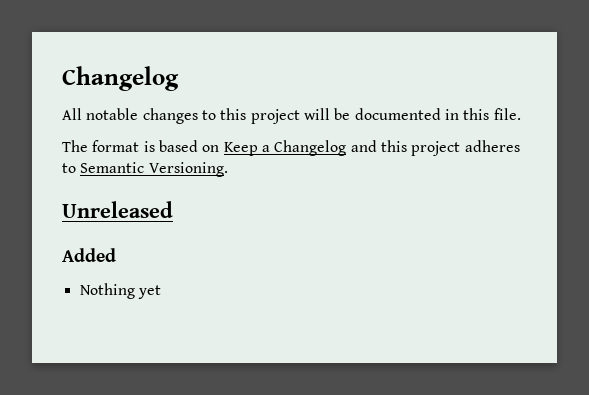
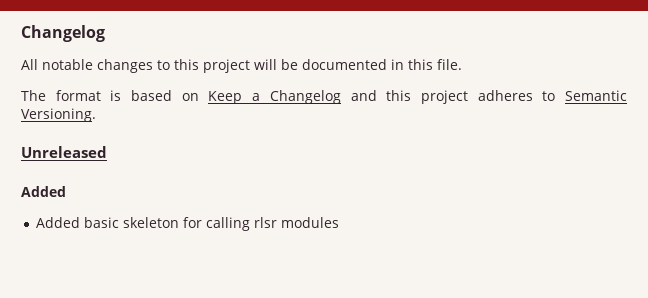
[79,283,161,299] Nothing yet -> [35,217,339,231] Added basic skeleton for calling rlsr modules

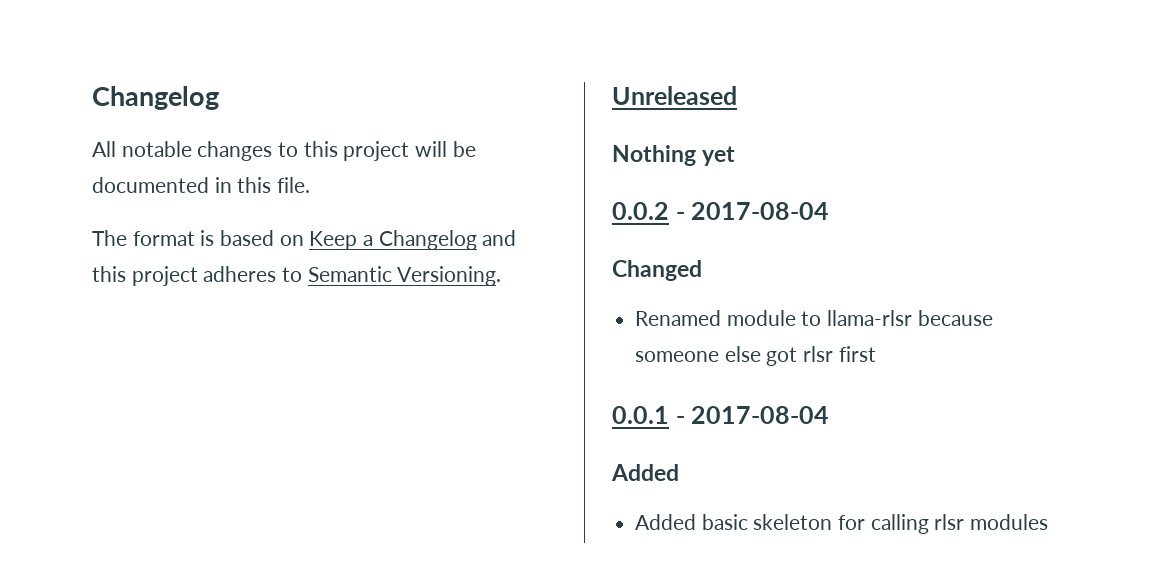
(107, 152) none -> [612,145,736,166] [612,202,830,220] [612,260,702,281] [635,310,993,326] [635,346,876,366] [612,406,830,424] // Nothing yet // 0.0.2 - 2017-08-04 // Changed // Renamed module to llama-rlsr because someone else got rlsr first // 0.0.1 - 2017-08-04

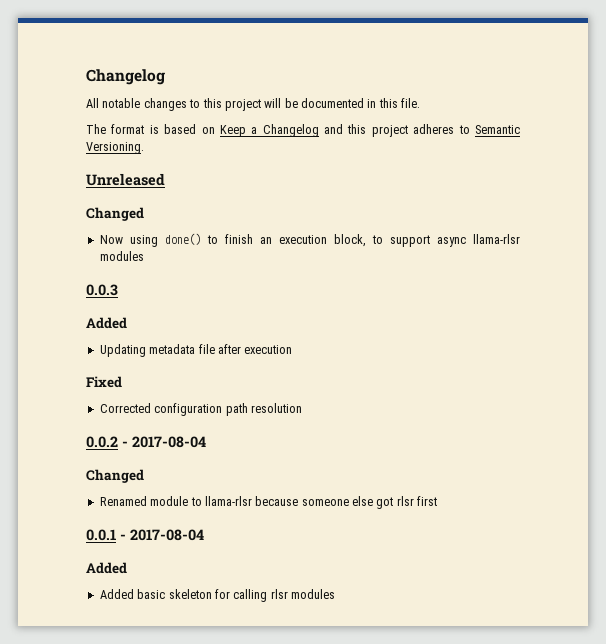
[612,145,736,166] Nothing yet -> [86,207,144,221] [99,233,520,247] [99,251,144,261] [86,284,118,296] [86,317,127,329] [99,344,293,357] [86,376,122,388] [99,403,302,416] Changed // Now using done() to finish an execution block, to support async llama-rlsr modules // 0.0.3 // Added // Updating metadata file after execution // Fixed // Corrected configuration path resolution

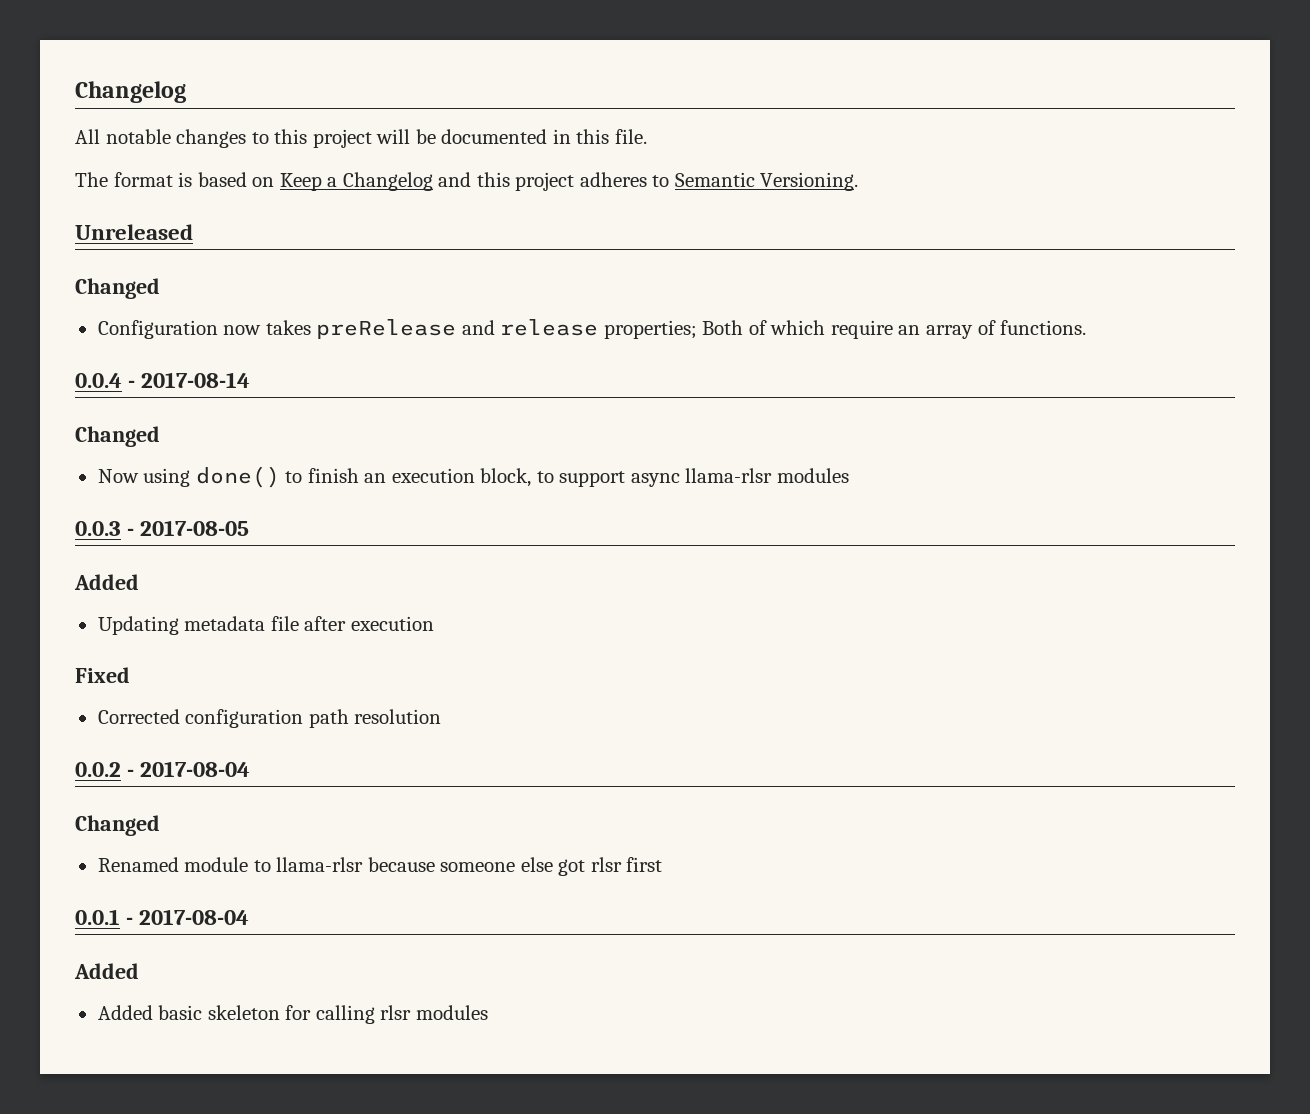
(144, 214) none -> [97,319,1087,339] [75,372,251,388] [75,426,160,447] // Configuration now takes preRelease and release properties; Both of which require an array of functions. // 0.0.4 - 2017-08-14 // Changed
(118, 290) none -> [127,520,250,536] - 2017-08-05

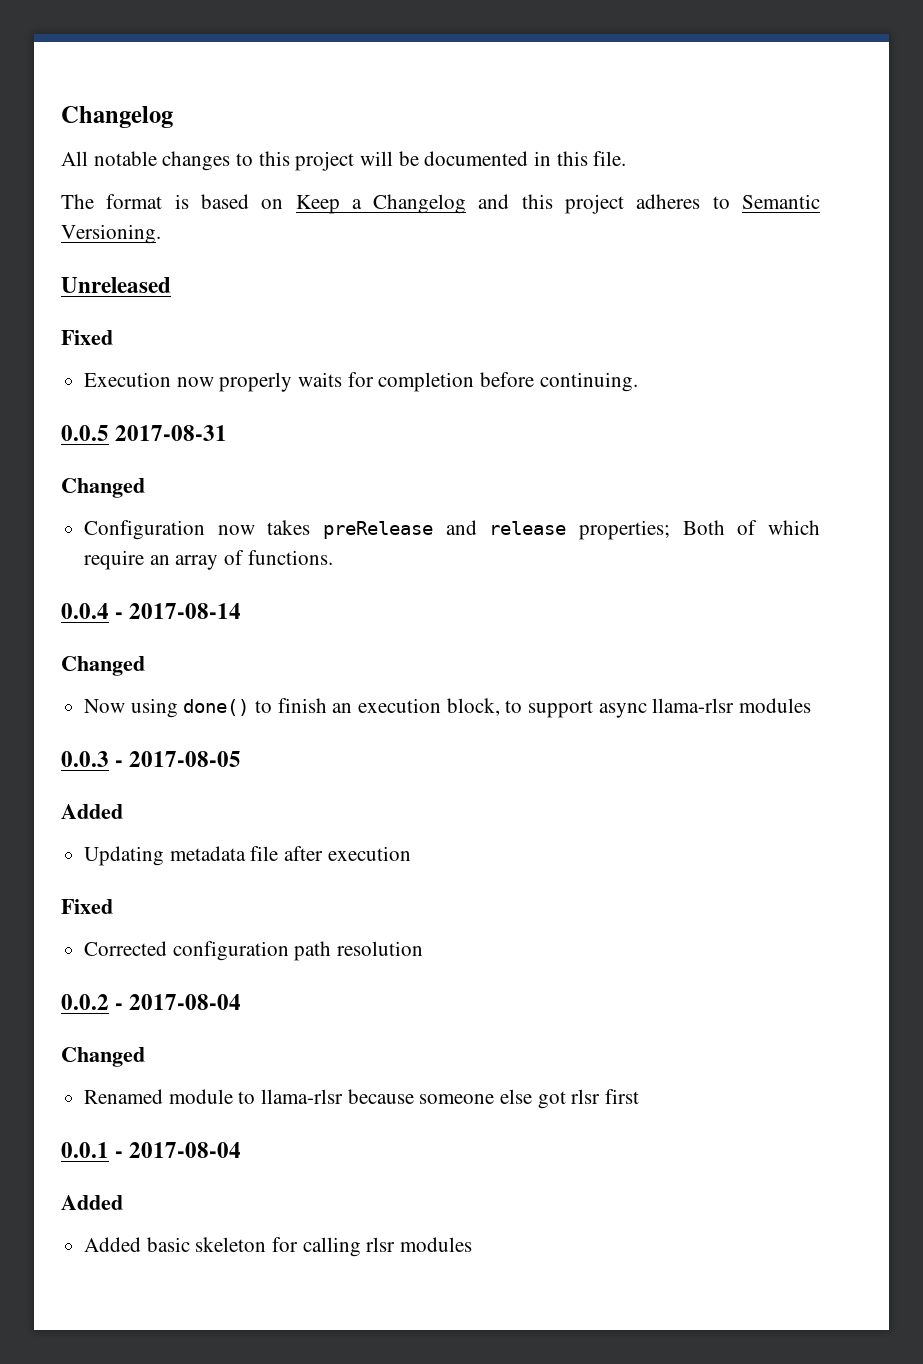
(193, 232) none -> [61,330,113,345] [84,372,638,392] [61,425,228,441] // Fixed // Execution now properly waits for completion before continuing. // 0.0.5 2017-08-31

